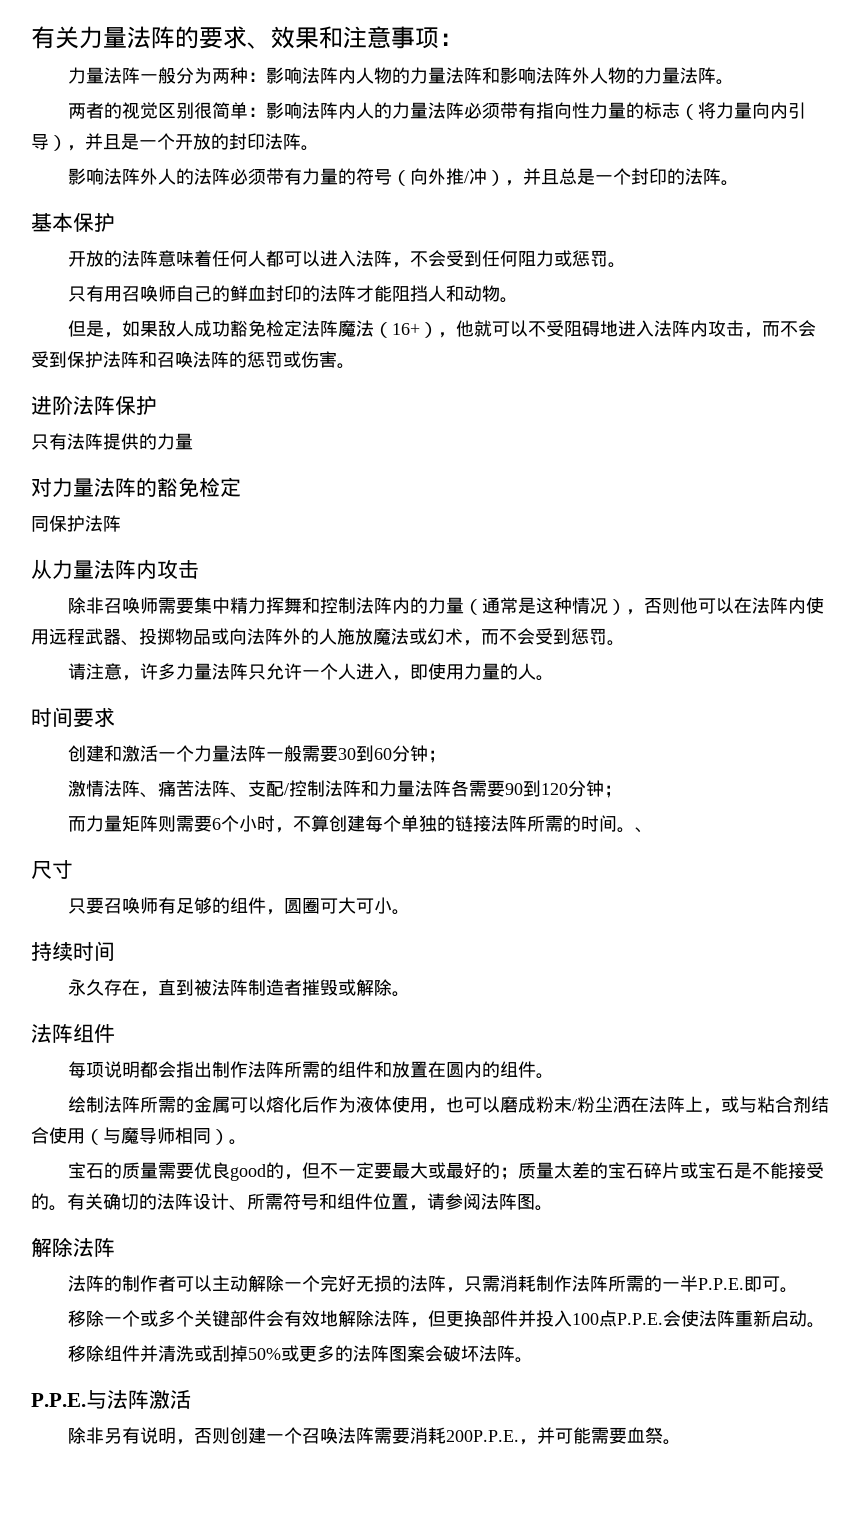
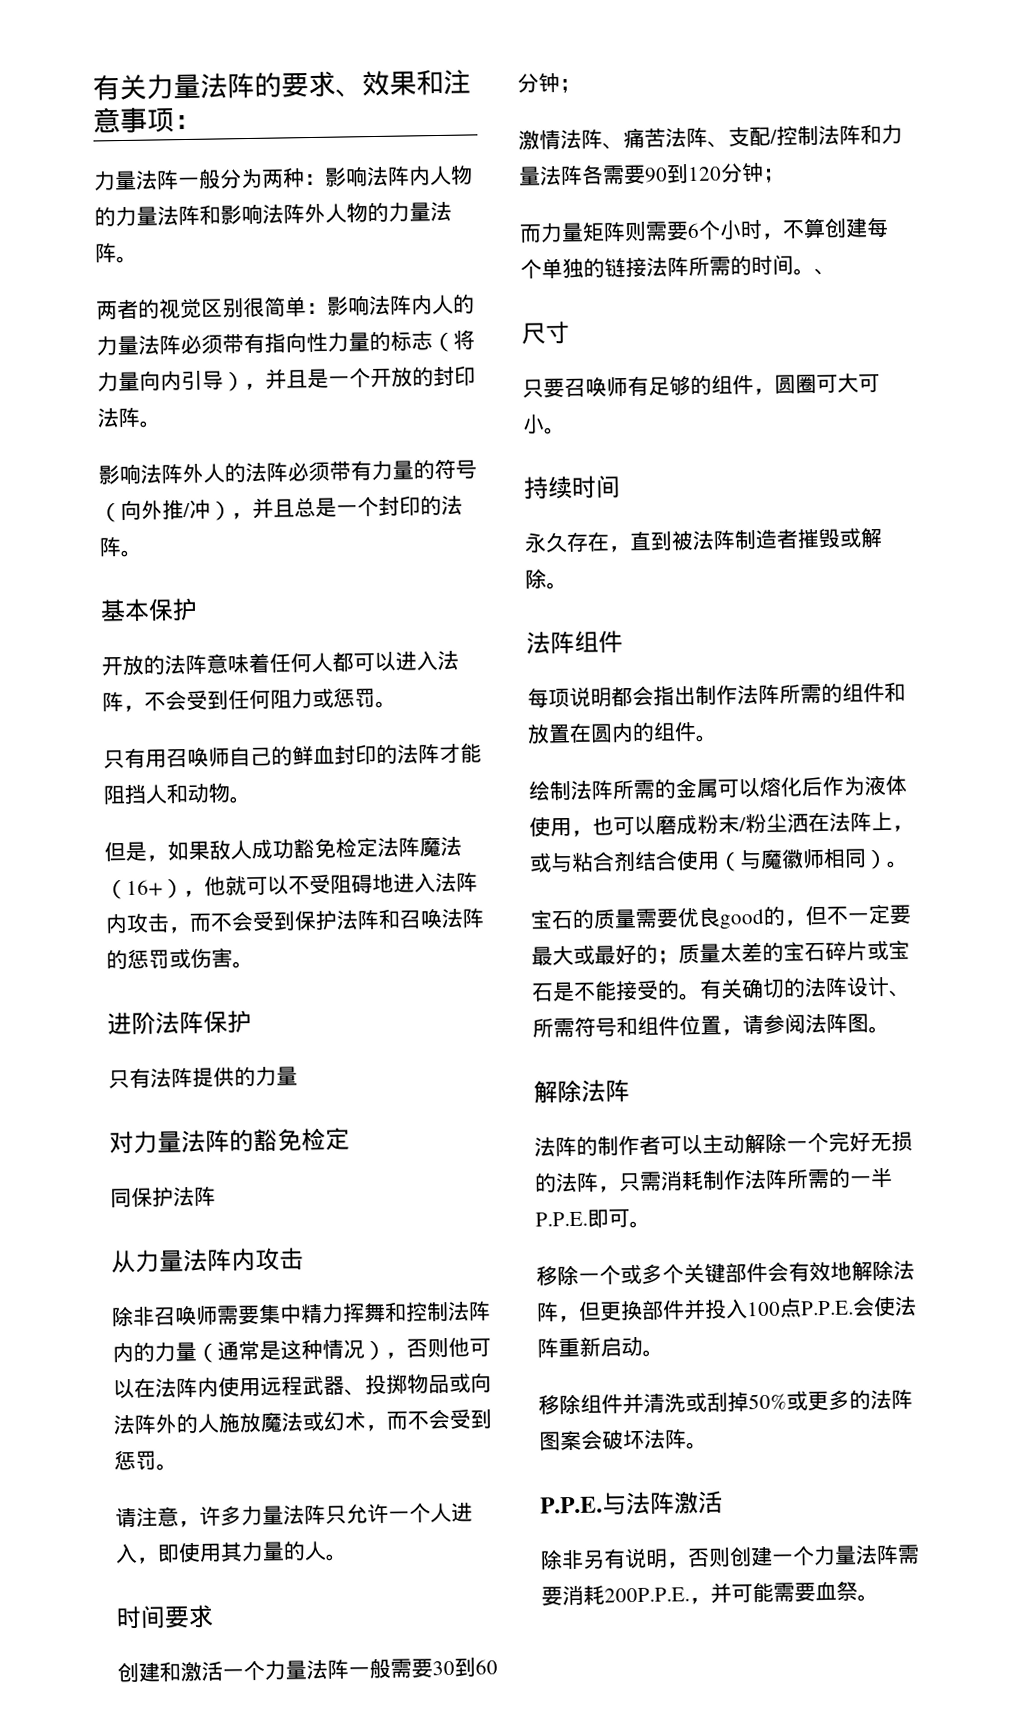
(464, 672) none -> [220,1542,243,1562] 其
[139,1128,157,1144] 导 -> [781,848,804,869] 徽
[301,1427,338,1444] 召唤 -> [813,1545,857,1566] 力量

